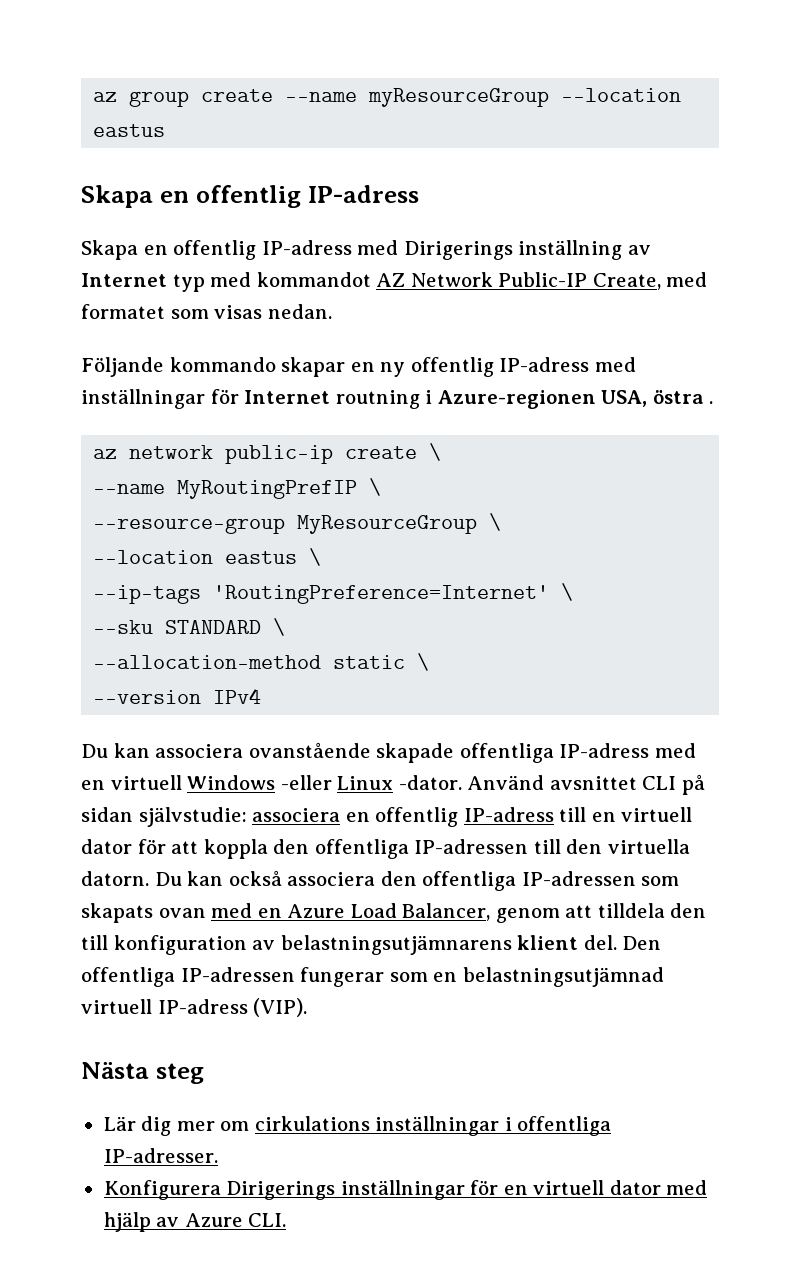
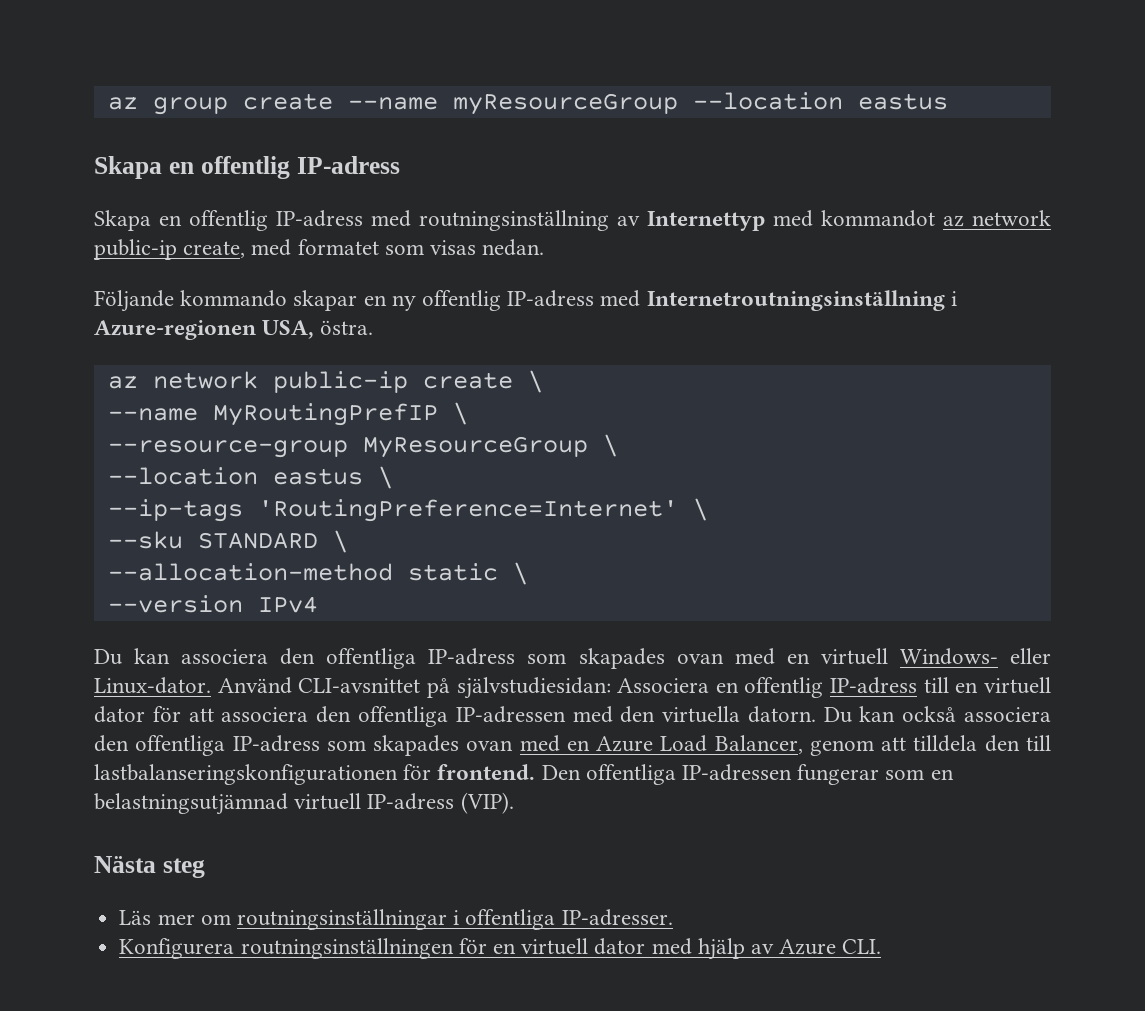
[403,240,651,260] [81,272,661,292] Dirigerings inställning av Internet typ med kommandot AZ Network Public-IP Create, -> [419,210,1051,231] [94,239,246,260] routningsinställning av Internettyp med kommandot az network public-ip create,
[81,389,420,409] inställningar för Internet routning -> [646,290,945,311] Internetroutningsinställning
[652,390,714,404] östra . -> [320,320,374,335] östra.
[248,742,696,763] [81,774,705,795] [81,807,341,827] ovanstående skapade offentliga IP-adress med en virtuell Windows -eller Linux -dator. Använd avsnittet CLI på sidan självstudie: associera -> [280,648,1051,669] [94,677,710,699] den offentliga IP-adress som skapades ovan med en virtuell Windows- eller Linux-dator. Använd CLI-avsnittet på självstudiesidan: Associera
[203,839,561,859] koppla den offentliga IP-adressen till -> [221,706,613,727] associera den offentliga IP-adressen med
[521,871,680,886] [81,903,153,923] IP-adressen som skapats -> [232,735,460,756] IP-adress som skapades
[113,935,617,955] konfiguration av belastningsutjämnarens klient del. -> [94,764,536,785] lastbalanseringskonfigurationen för frontend.
[103,1116,500,1136] Lär dig mer om cirkulations inställningar -> [119,909,447,930] Läs mer om routningsinställningar
[226,1180,465,1200] Dirigerings inställningar -> [240,938,454,959] routningsinställningen

